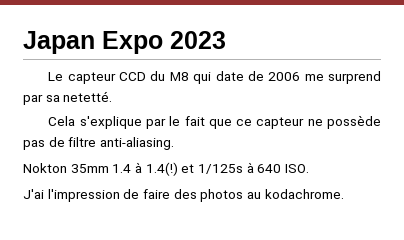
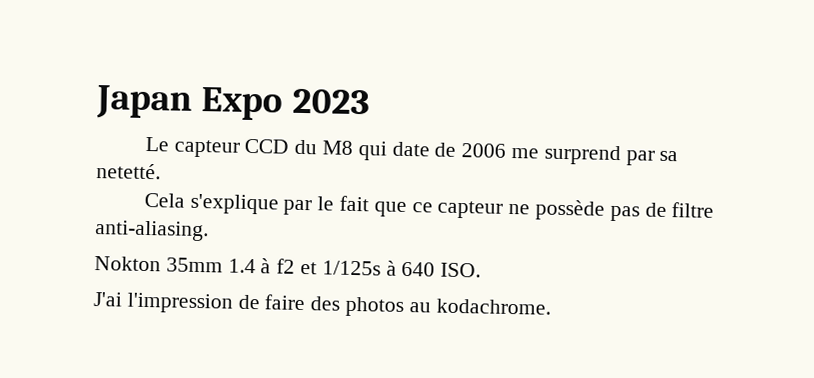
[145,162,178,176] 1.4(!) -> [276,258,296,274] f2

